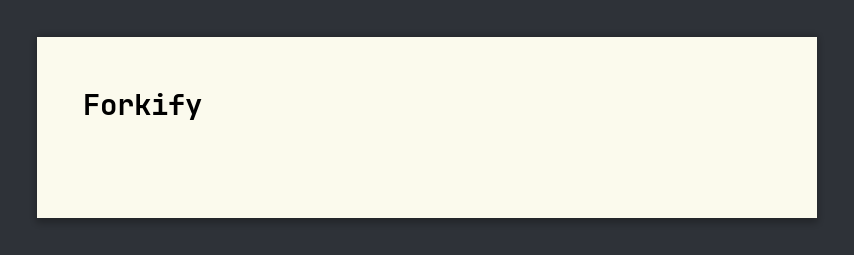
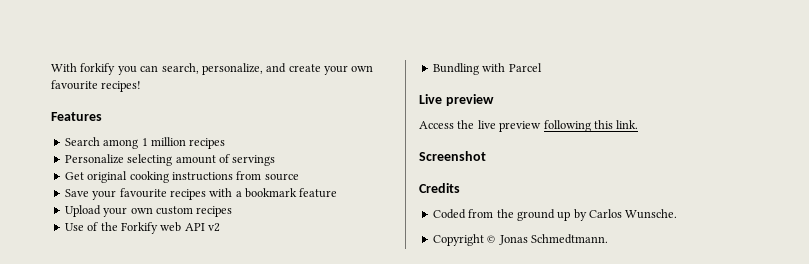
[83,93,202,120] Forkify -> [51,63,374,75] [51,80,142,92] [51,112,102,121] [64,137,226,149] [64,154,276,166] [64,171,299,183] [64,188,338,200] [64,205,233,217] [64,222,220,234] [432,63,542,75] [419,94,494,106] [419,120,639,132] [419,151,486,161] [419,183,460,193] [432,209,678,221] [432,234,608,246] With forkify you can search, personalize, and create your own favourite recipes! // Features // Search among 1 million recipes // Personalize selecting amount of servings // Get original cooking instructions from source // Save your favourite recipes with a bookmark feature // Upload your own custom recipes // Use of the Forkify web API v2 // Bundling with Parcel // Live preview // Access the live preview following this link. // Screenshot // Credits // Coded from the ground up by Carlos Wunsche. // Copyright © Jonas Schmedtmann.

